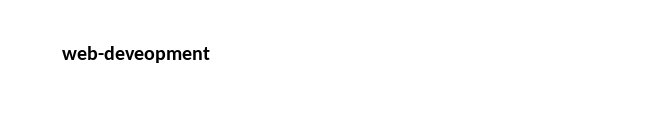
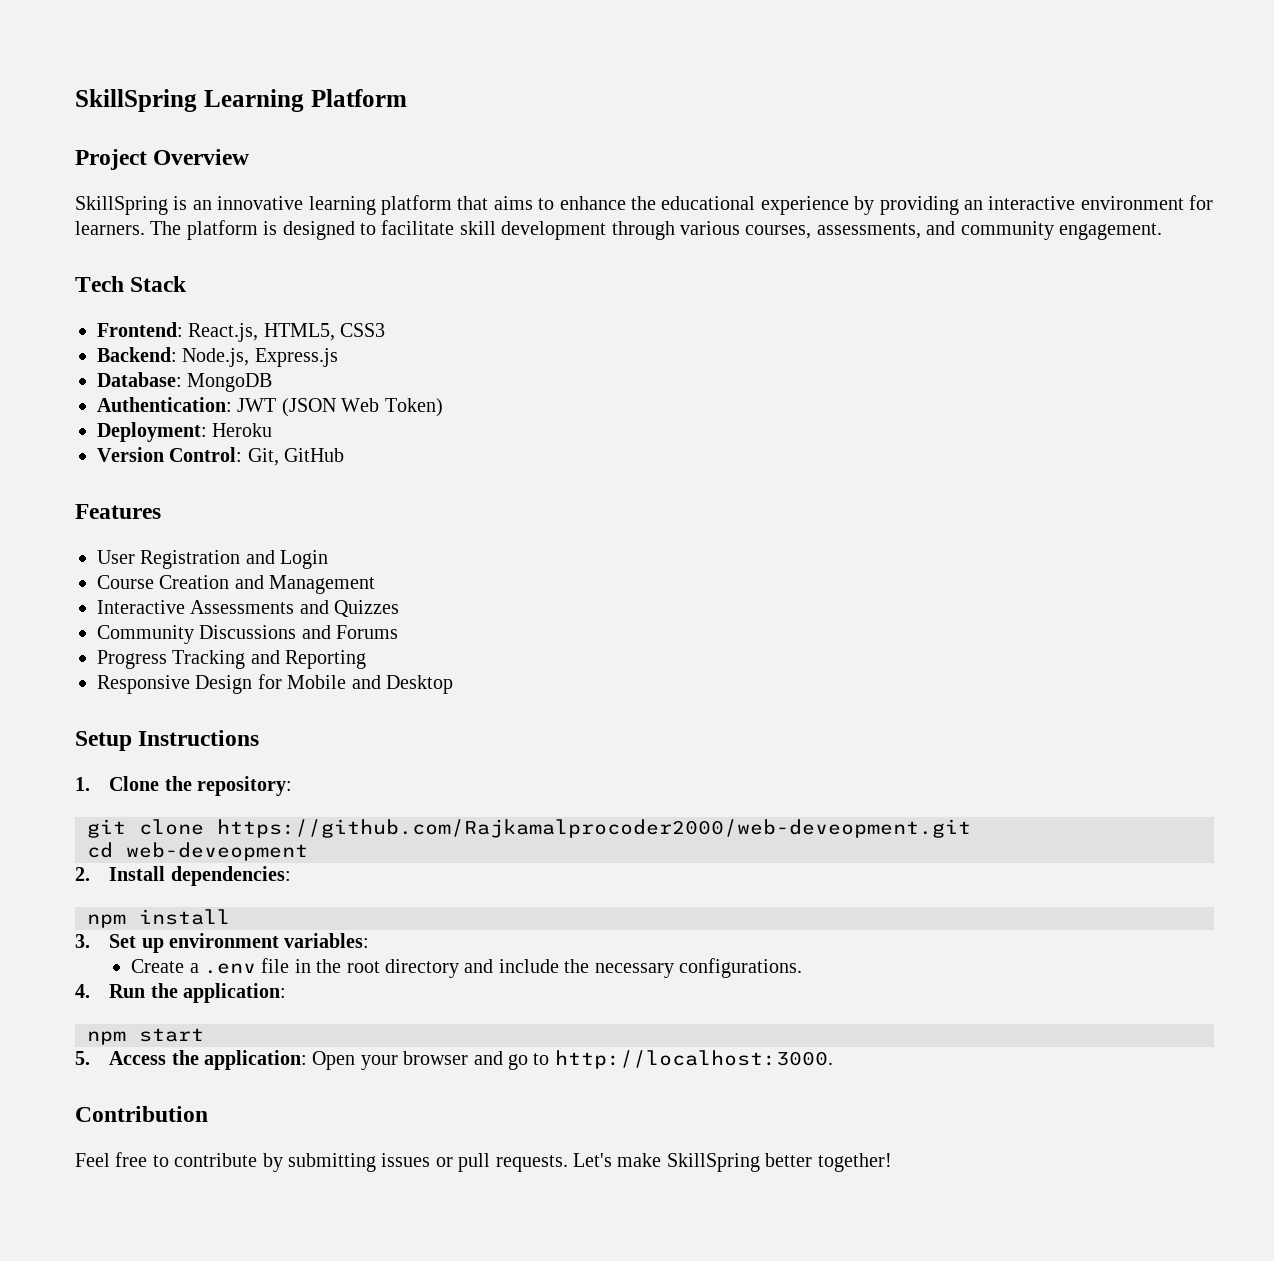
[62,46,210,63] web-deveopment -> [75,89,407,112] [75,149,250,170] [75,195,1214,215] [75,220,1162,240] [75,276,188,292] [97,322,386,342] [97,347,338,367] [97,372,273,392] [97,397,443,417] [97,422,273,442] [97,447,345,466] [75,504,161,519] [97,550,329,569] [97,575,376,594] [97,600,400,617] [97,625,399,644] [97,650,367,669] [97,674,453,694] [75,730,260,751] [75,776,293,796] [87,819,971,838] [87,842,308,861] [75,866,291,886] [87,909,230,928] [75,933,370,953] [131,958,803,978] [75,983,287,1003] [87,1028,204,1045] [75,1050,833,1070] [75,1106,208,1122] [75,1152,892,1172] SkillSpring Learning Platform // Project Overview // SkillSpring is an innovative learning platform that aims to enhance the educational experience by providing an interactive environment for learners. The platform is designed to facilitate skill development through various courses, assessments, and community engagement. // Tech Stack // Frontend: React.js, HTML5, CSS3 // Backend: Node.js, Express.js // Database: MongoDB // Authentication: JWT (JSON Web Token) // Deployment: Heroku // Version Control: Git, GitHub // Features // User Registration and Login // Course Creation and Management // Interactive Assessments and Quizzes // Community Discussions and Forums // Progress Tracking and Reporting // Responsive Design for Mobile and Desktop // Setup Instructions // 1. Clone the repository: // git clone https://github.com/Rajkamalprocoder2000/web-deveopment.git // cd web-deveopment // 2. Install dependencies: // npm install // 3. Set up environment variables: // Create a .env file in the root directory and include the necessary configurations. // 4. Run the application: // npm start // 5. Access the application: Open your browser and go to http://localhost:3000. // Contribution // Feel free to contribute by submitting issues or pull requests. Let's make SkillSpring better together!

